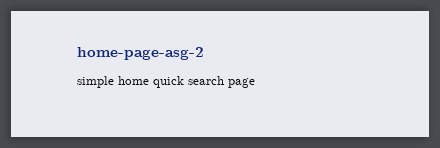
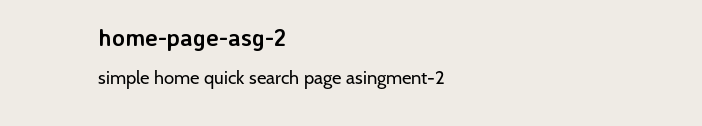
(255, 83) none -> [345,71,445,89] asingment-2

